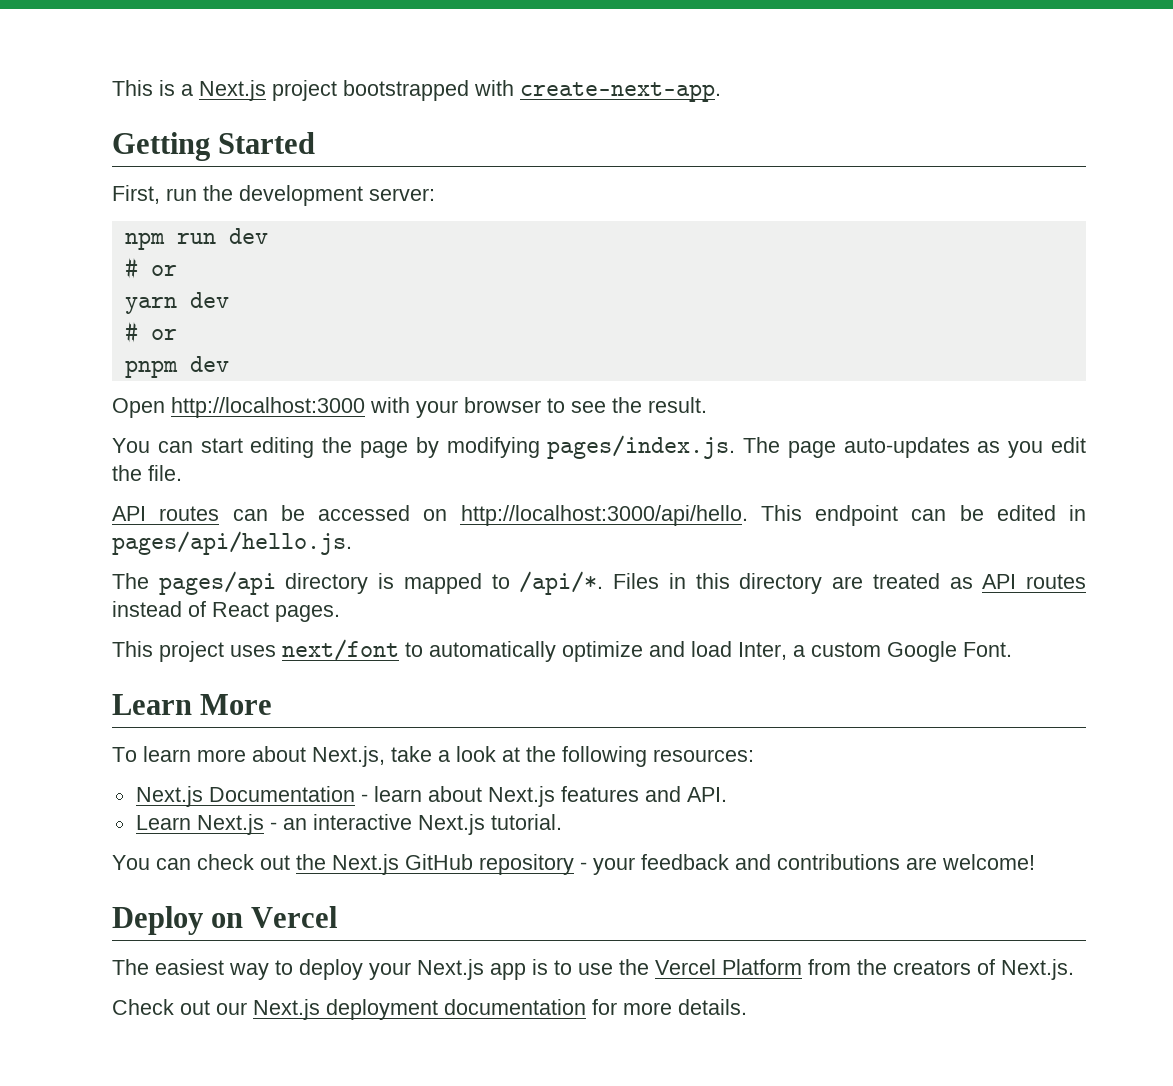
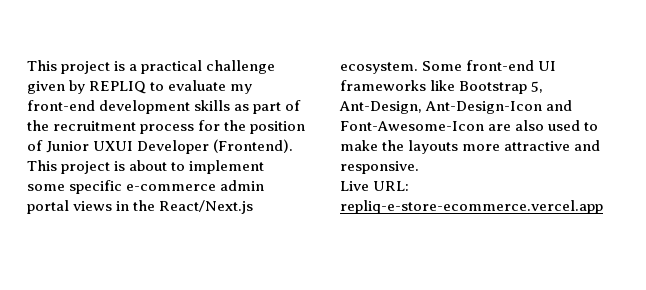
[112,80,153,96] This -> [27,60,111,74] This project
[199,80,721,102] [112,132,316,161] [112,185,435,206] [124,228,268,250] [124,257,177,279] [124,292,229,314] [124,321,177,343] [124,356,229,378] [112,397,707,418] [112,435,1087,459] [112,465,182,481] [112,505,1086,526] [112,531,352,555] [112,571,1087,595] [112,601,340,622] [112,639,1012,662] [112,694,273,715] [112,746,754,767] [135,786,727,807] [135,814,562,835] [112,854,1035,875] [112,906,338,935] [112,959,1074,980] [112,999,747,1020] Next.js project bootstrapped with create-next-app. // Getting Started // First, run the development server: // npm run dev // # or // yarn dev // # or // pnpm dev // Open http://localhost:3000 with your browser to see the result. // You can start editing the page by modifying pages/index.js. The page auto-updates as you edit the file. // API routes can be accessed on http://localhost:3000/api/hello. This endpoint can be edited in pages/api/hello.js. // The pages/api directory is mapped to /api/*. Files in this directory are treated as API routes instead of React pages. // This project uses next/font to automatically optimize and load Inter, a custom Google Font. // Learn More // To learn more about Next.js, take a look at the following resources: // Next.js Documentation - learn about Next.js features and API. // Learn Next.js - an interactive Next.js tutorial. // You can check out the Next.js GitHub repository - your feedback and contributions are welcome! // Deploy on Vercel // The easiest way to deploy your Next.js app is to use the Vercel Platform from the creators of Next.js. // Check out our Next.js deployment documentation for more details. -> [141,60,276,74] [27,80,253,94] [27,100,302,114] [27,120,306,134] [27,139,294,154] [27,160,265,174] [27,180,265,194] [27,200,254,214] [340,60,557,74] [340,80,544,94] [339,100,573,114] [340,120,599,131] [340,140,601,154] [340,161,419,174] [340,181,410,191] [340,200,603,214] practical challenge given by REPLIQ to evaluate my front-end development skills as part of the recruitment process for the position of Junior UXUI Developer (Frontend). This project is about to implement some specific e-commerce admin portal views in the React/Next.js ecosystem. Some front-end UI frameworks like Bootstrap 5, Ant-Design, Ant-Design-Icon and Font-Awesome-Icon are also used to make the layouts more attractive and responsive. // Live URL: repliq-e-store-ecommerce.vercel.app

